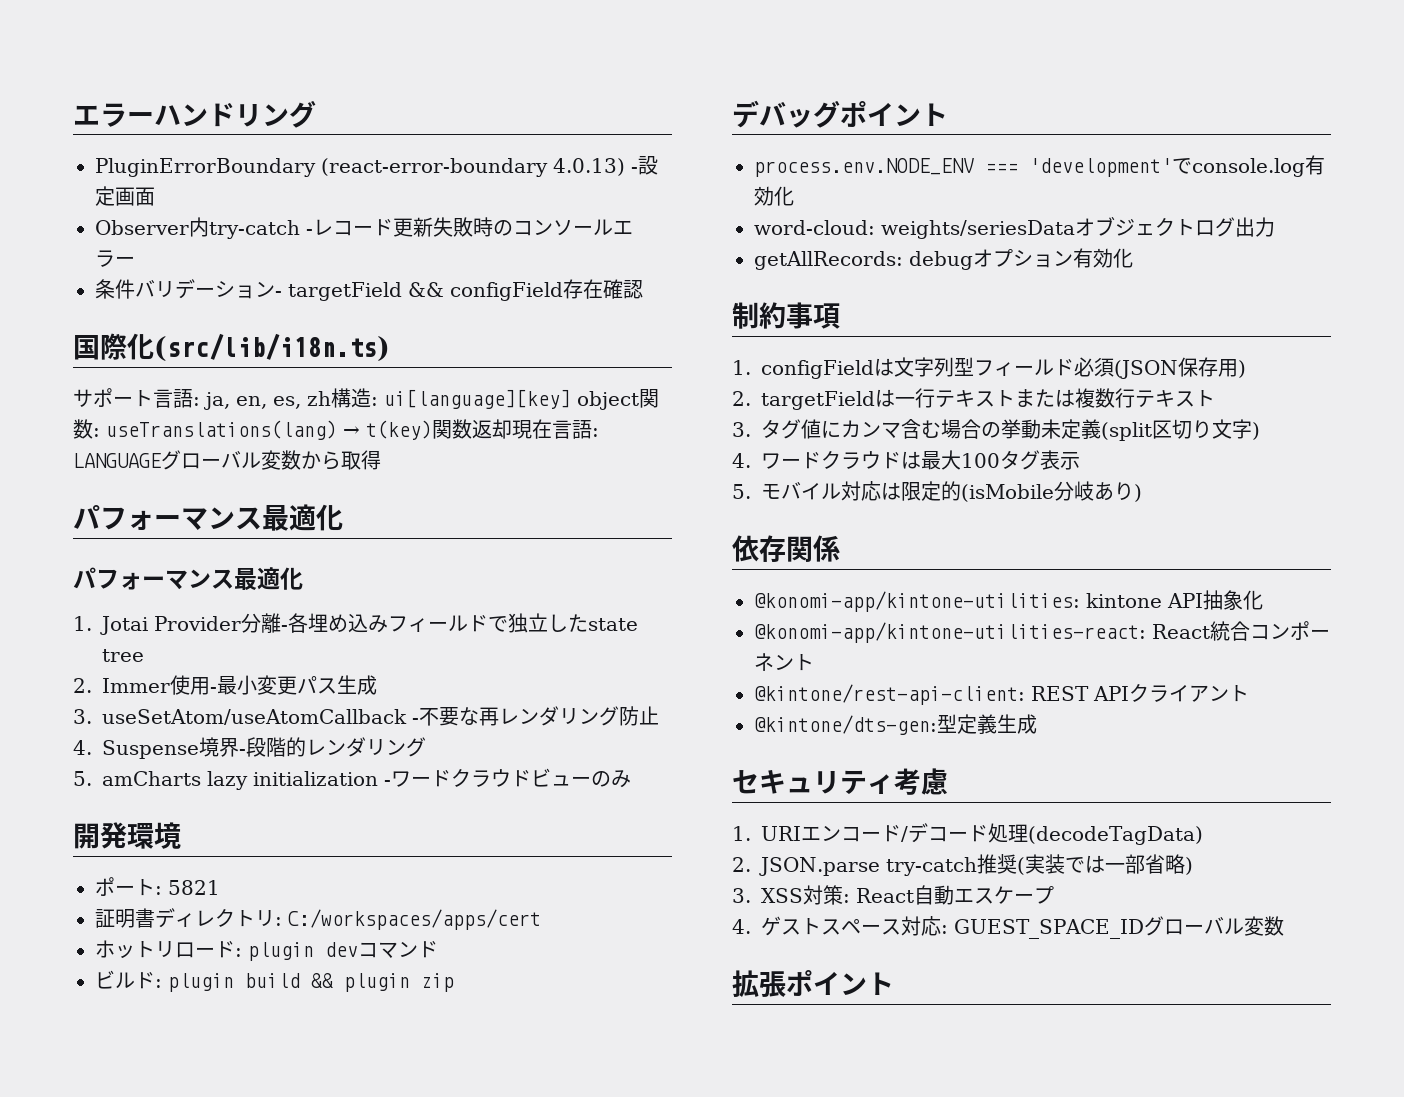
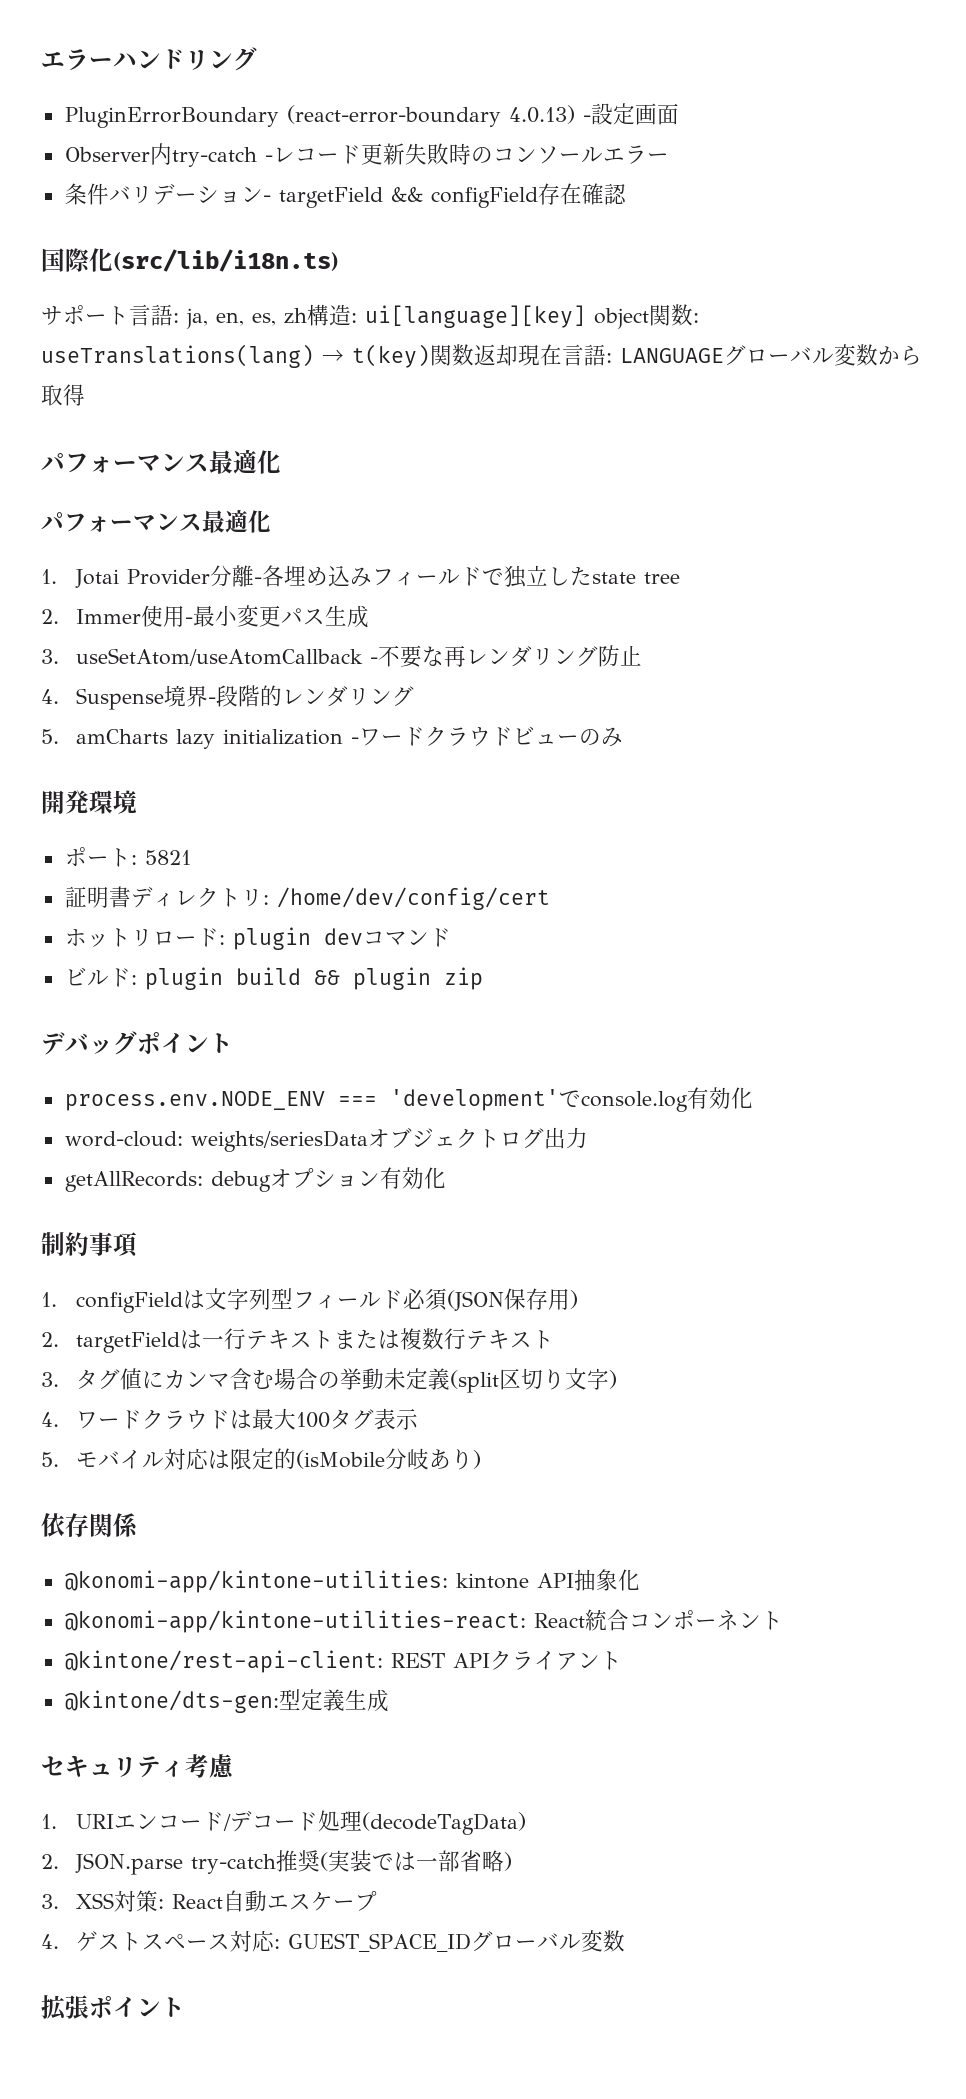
[288,909,541,930] C:/workspaces/apps/cert -> [276,887,550,910] /home/dev/config/cert

